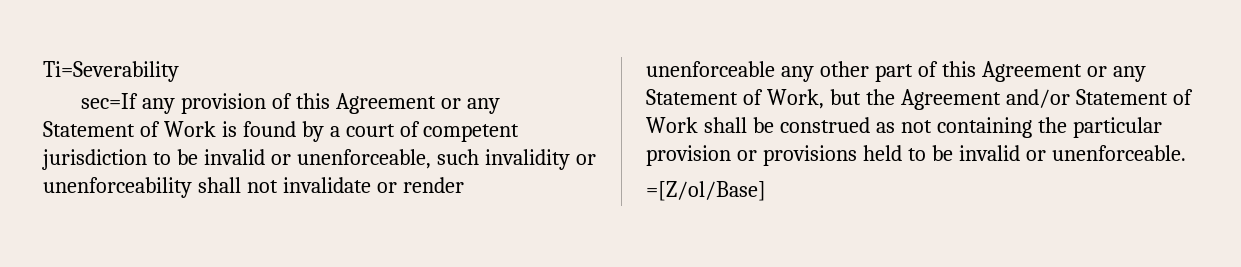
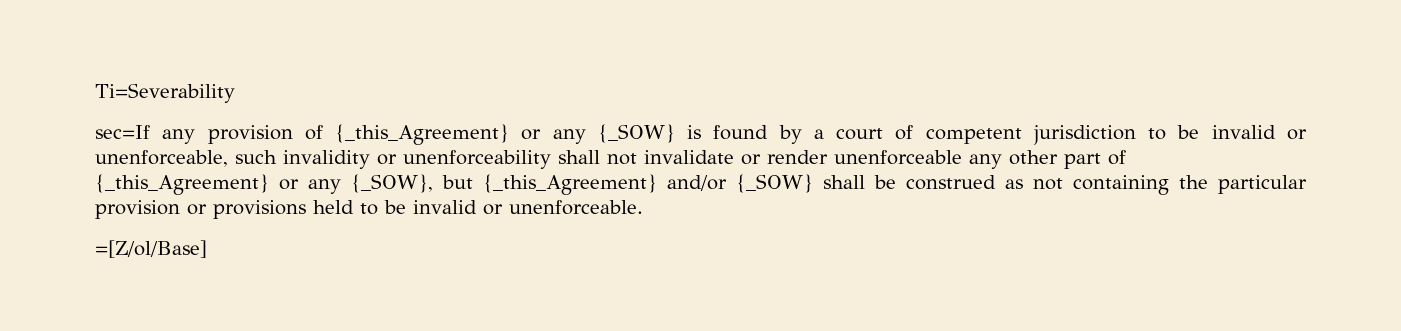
[296,93,500,114] [43,121,216,137] this Agreement or any Statement of Work -> [335,124,675,145] {_this_Agreement} or any {_SOW}
[941,61,1146,82] [646,89,1193,110] [646,117,698,133] this Agreement or any Statement of Work, but the Agreement and/or Statement of Work -> [95,174,813,195] {_this_Agreement} or any {_SOW}, but {_this_Agreement} and/or {_SOW}

